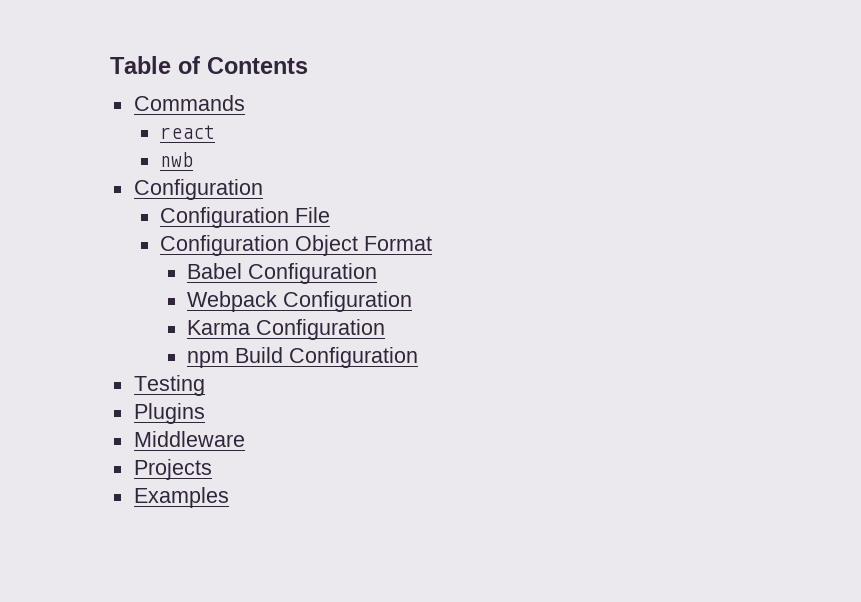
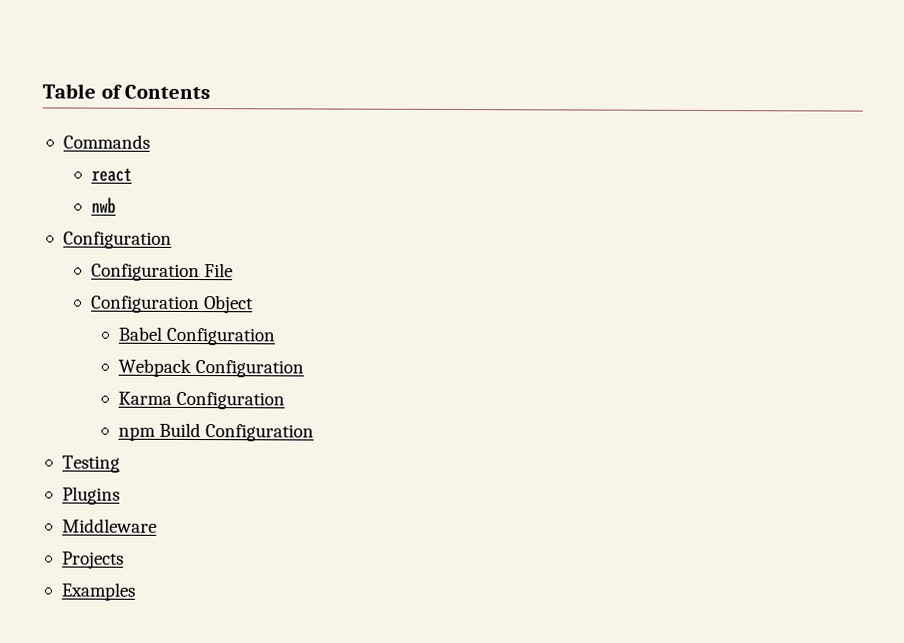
[364,236,433,251] Format -> (255, 304) none

